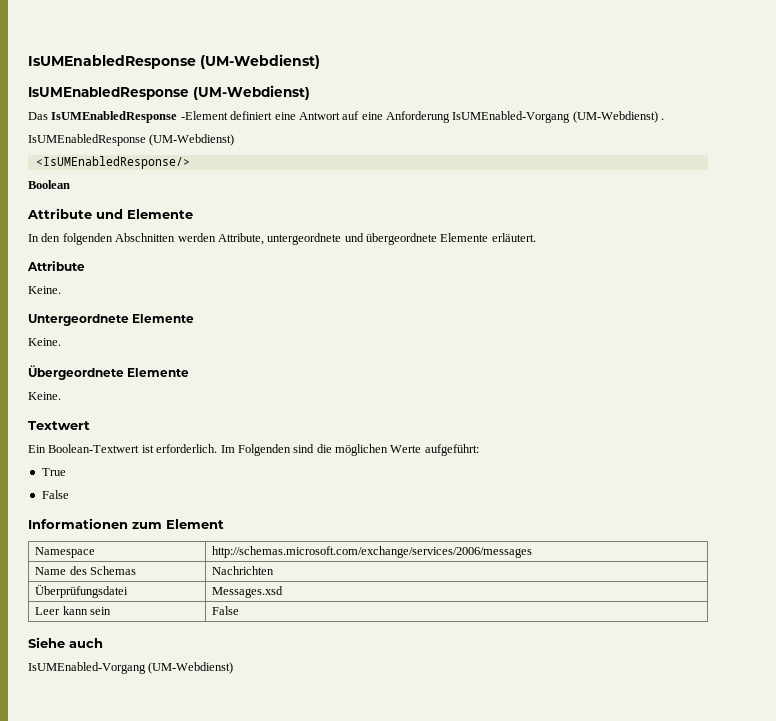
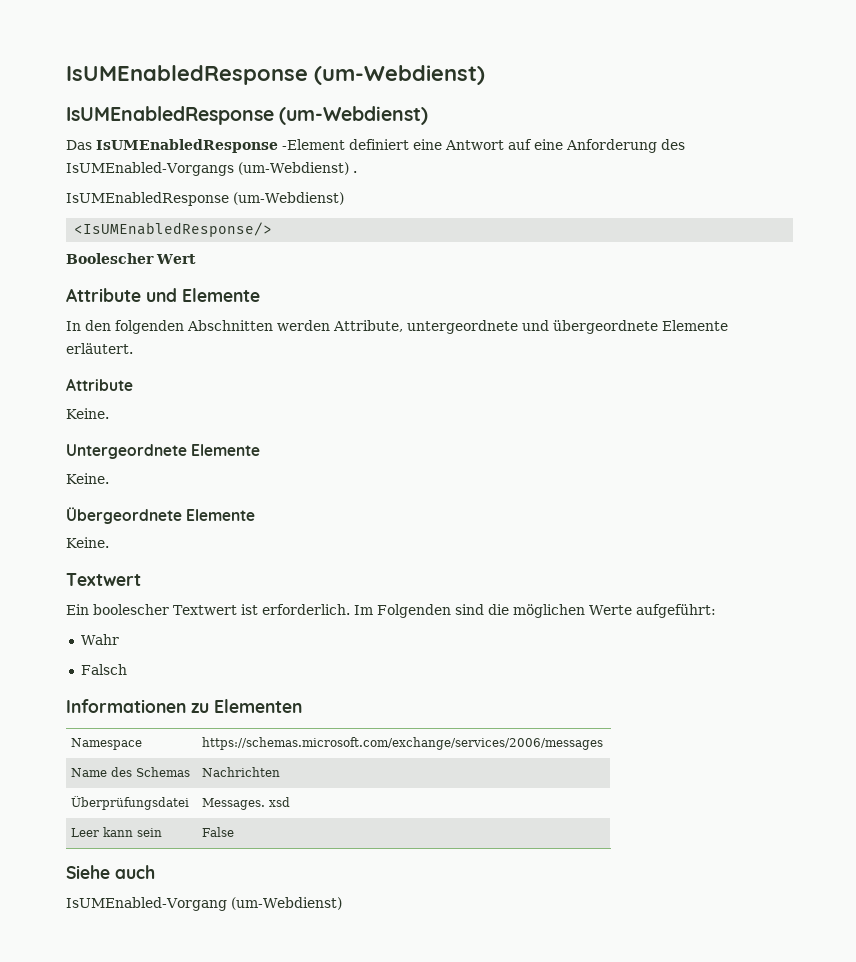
[28,54,320,69] [28,85,310,100] IsUMEnabledResponse (UM-Webdienst) // IsUMEnabledResponse (UM-Webdienst) -> [66,65,485,85] [66,106,429,125] IsUMEnabledResponse (um-Webdienst) // IsUMEnabledResponse (um-Webdienst)
[452,111,658,123] IsUMEnabled-Vorgang (UM-Webdienst) -> [661,139,685,150] [66,162,349,176] des IsUMEnabled-Vorgangs (um-Webdienst)
[149,134,235,146] (UM-Webdienst) -> [233,192,344,205] (um-Webdienst)
[28,180,70,189] Boolean -> [66,253,196,264] Boolescher Wert
[48,444,140,453] Boolean-Textwert -> [93,604,237,615] boolescher Textwert
[41,468,66,476] [41,490,69,499] True // False -> [80,634,119,645] [80,664,127,675] Wahr // Falsch
[132,519,224,529] zum Element -> [191,699,302,713] zu Elementen
[212,546,533,558] http://schemas.microsoft.com/exchange/services/2006/messages -> [202,737,604,750] https://schemas.microsoft.com/exchange/services/2006/messages
[212,586,284,598] Messages.xsd -> [202,797,291,810] Messages. xsd
[148,662,234,674] (UM-Webdienst) -> [230,897,342,910] (um-Webdienst)

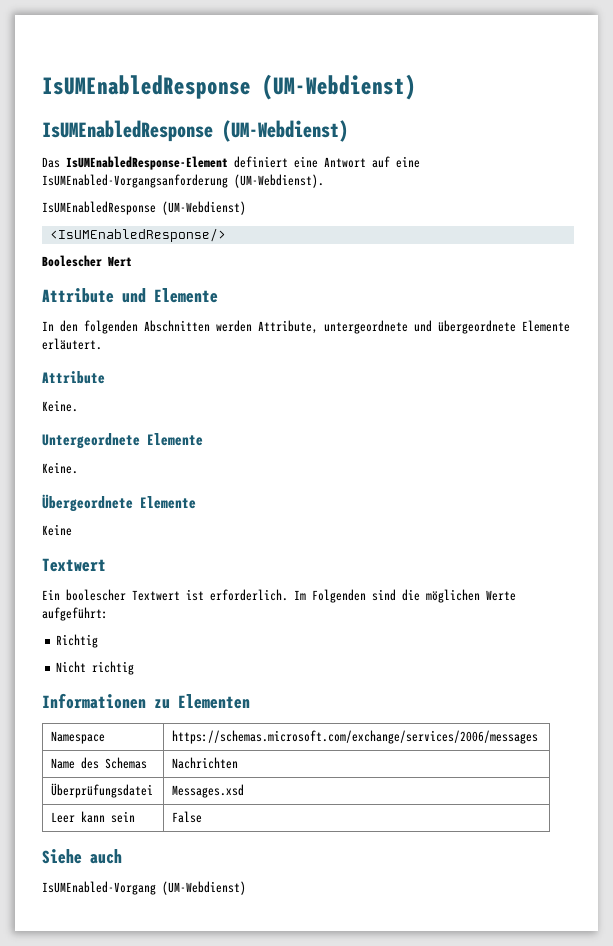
[66,65,485,85] [66,106,429,125] IsUMEnabledResponse (um-Webdienst) // IsUMEnabledResponse (um-Webdienst) -> [42,74,416,100] [42,120,348,142] IsUMEnabledResponse (UM-Webdienst) // IsUMEnabledResponse (UM-Webdienst)
[96,139,345,153] IsUMEnabledResponse -Element -> [66,156,228,170] IsUMEnabledResponse-Element
[566,139,685,153] [66,162,357,176] [66,192,344,206] Anforderung des IsUMEnabled-Vorgangs (um-Webdienst) . // IsUMEnabledResponse (um-Webdienst) -> [42,174,324,188] [42,201,246,215] IsUMEnabled-Vorgangsanforderung (UM-Webdienst). // IsUMEnabledResponse (UM-Webdienst)
[66,537,109,548] Keine. -> [42,524,72,536] Keine
[80,634,119,645] [80,664,127,675] Wahr // Falsch -> [56,634,99,648] [56,661,135,675] Richtig // Nicht richtig
[202,797,291,810] Messages. xsd -> [172,784,245,798] Messages.xsd
[230,897,342,910] (um-Webdienst) -> [162,881,246,895] (UM-Webdienst)

